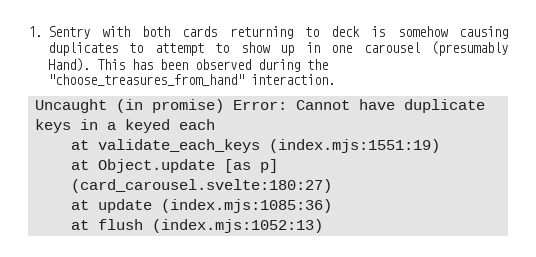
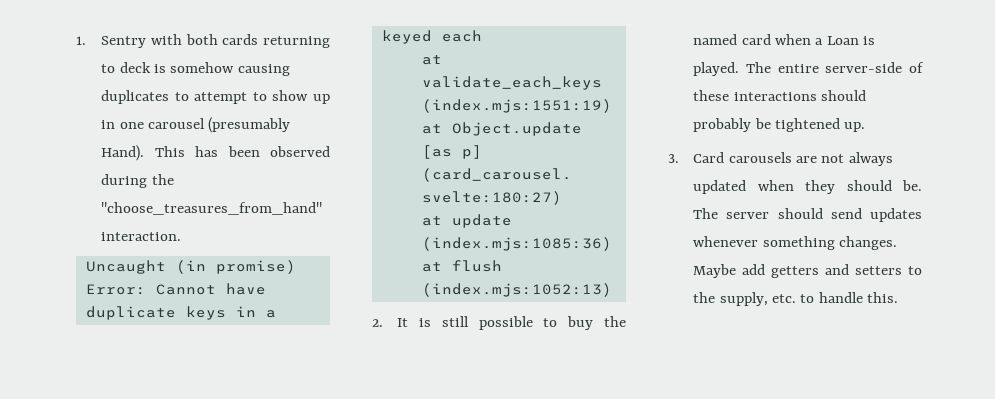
(323, 226) none -> [372,316,626,330] [693,34,876,45] [693,62,924,76] [693,90,867,101] [693,118,866,132] [668,152,893,166] [693,180,922,194] [693,208,922,222] [693,236,898,250] [693,264,922,278] [693,292,899,306] // 2. It is still possible to buy the named card when a Loan is played. The entire server-side of these interactions should probably be tightened up. // 3. Card carousels are not always updated when they should be. The server should send updates whenever something changes. Maybe add getters and setters to the supply, etc. to handle this.

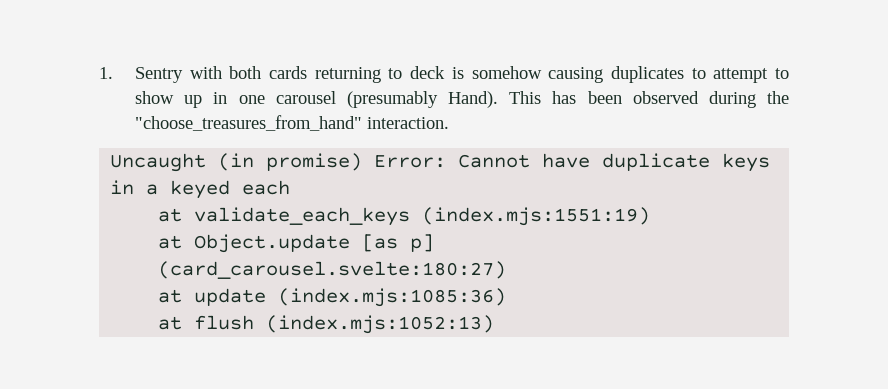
[372,316,626,330] [693,34,876,45] [693,62,924,76] [693,90,867,101] [693,118,866,132] [668,152,893,166] [693,180,922,194] [693,208,922,222] [693,236,898,250] [693,264,922,278] [693,292,899,306] // 2. It is still possible to buy the named card when a Loan is played. The entire server-side of these interactions should probably be tightened up. // 3. Card carousels are not always updated when they should be. The server should send updates whenever something changes. Maybe add getters and setters to the supply, etc. to handle this. -> (495, 324) none

